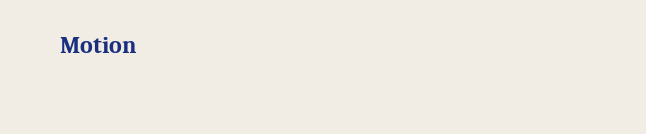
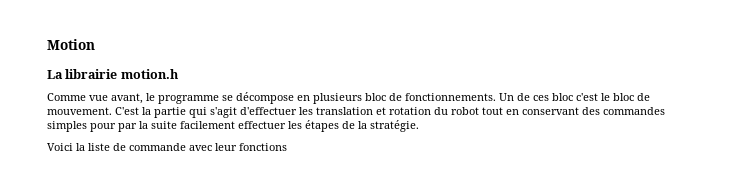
(137, 45) none -> [47,69,179,79] [47,92,650,104] [47,107,665,118] [47,120,419,132] [47,143,287,151] // La librairie motion.h // Comme vue avant, le programme se décompose en plusieurs bloc de fonctionnements. Un de ces bloc c'est le bloc de mouvement. C'est la partie qui s'agit d'effectuer les translation et rotation du robot tout en conservant des commandes simples pour par la suite facilement effectuer les étapes de la stratégie. // Voici la liste de commande avec leur fonctions

